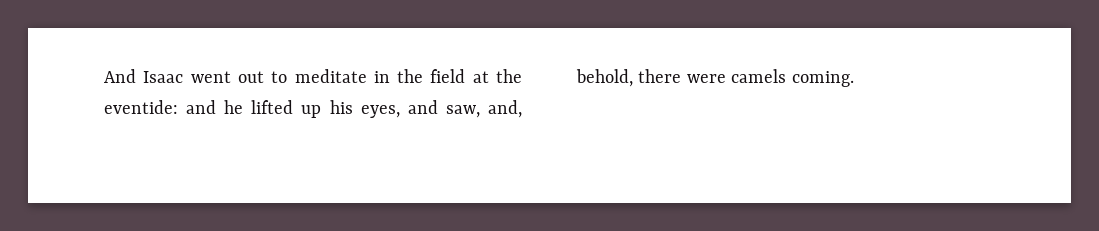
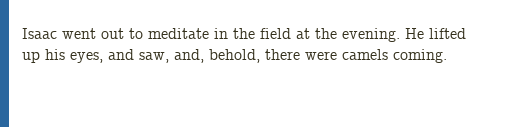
[104,69,136,83] And -> (22, 33) none
[104,100,244,114] eventide: and he -> [342,28,424,42] evening. He

